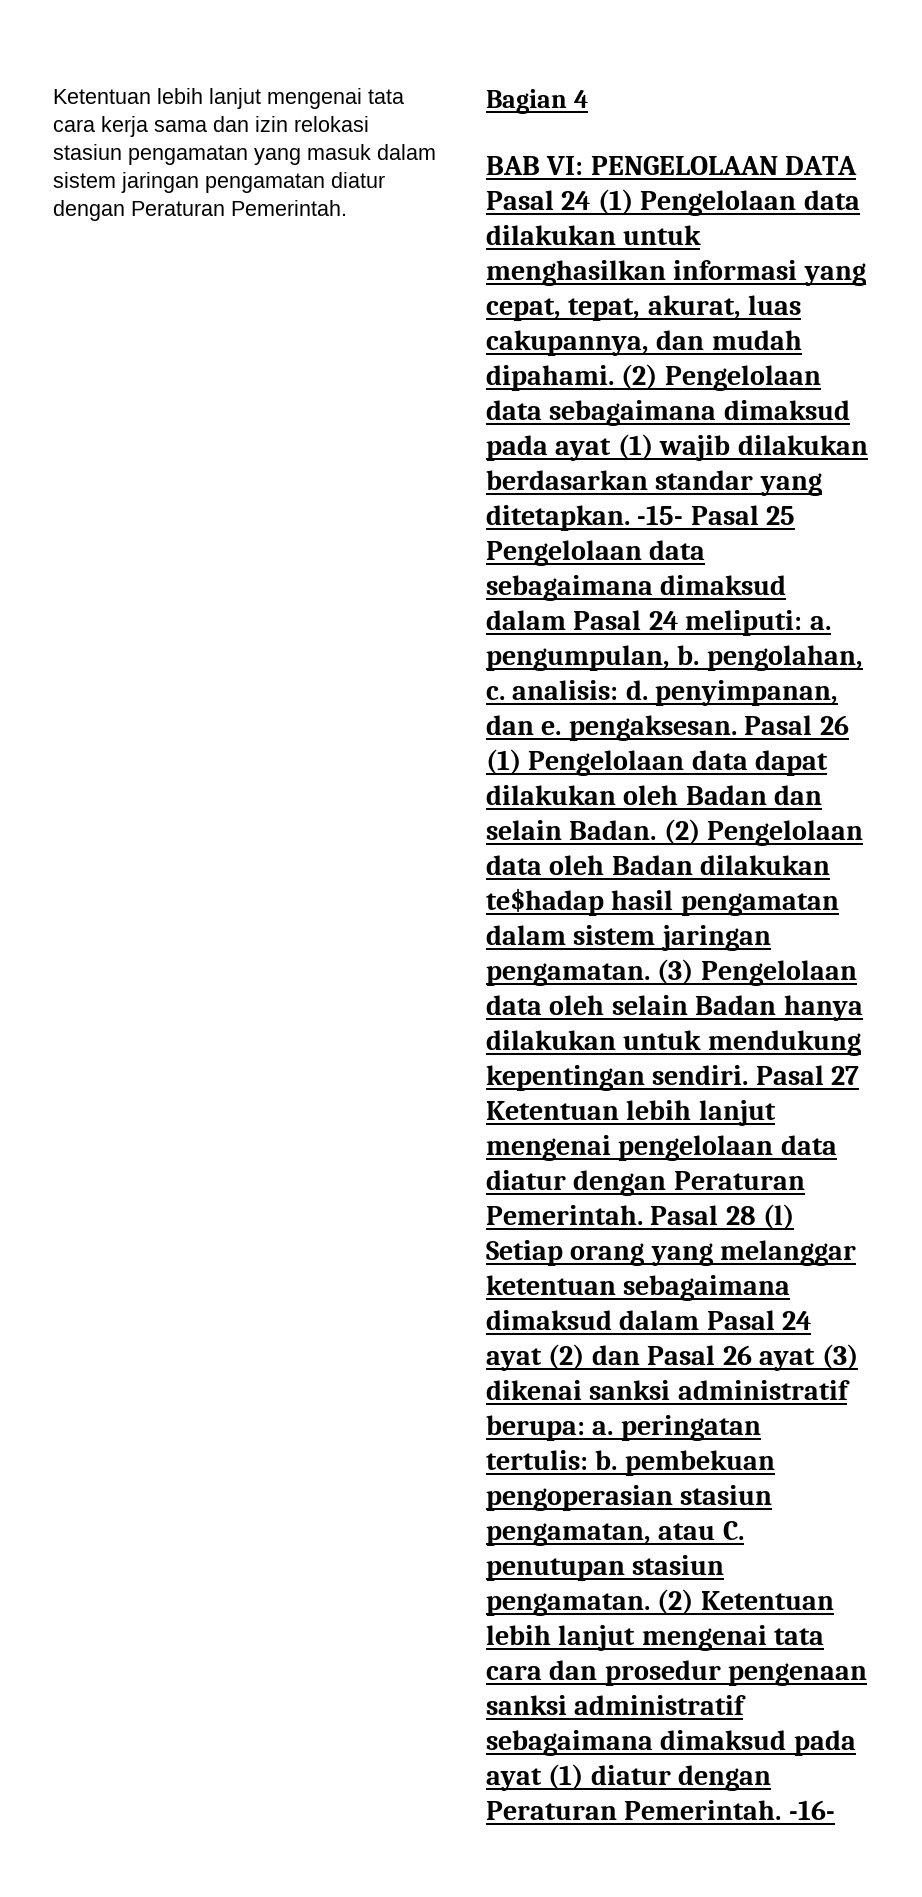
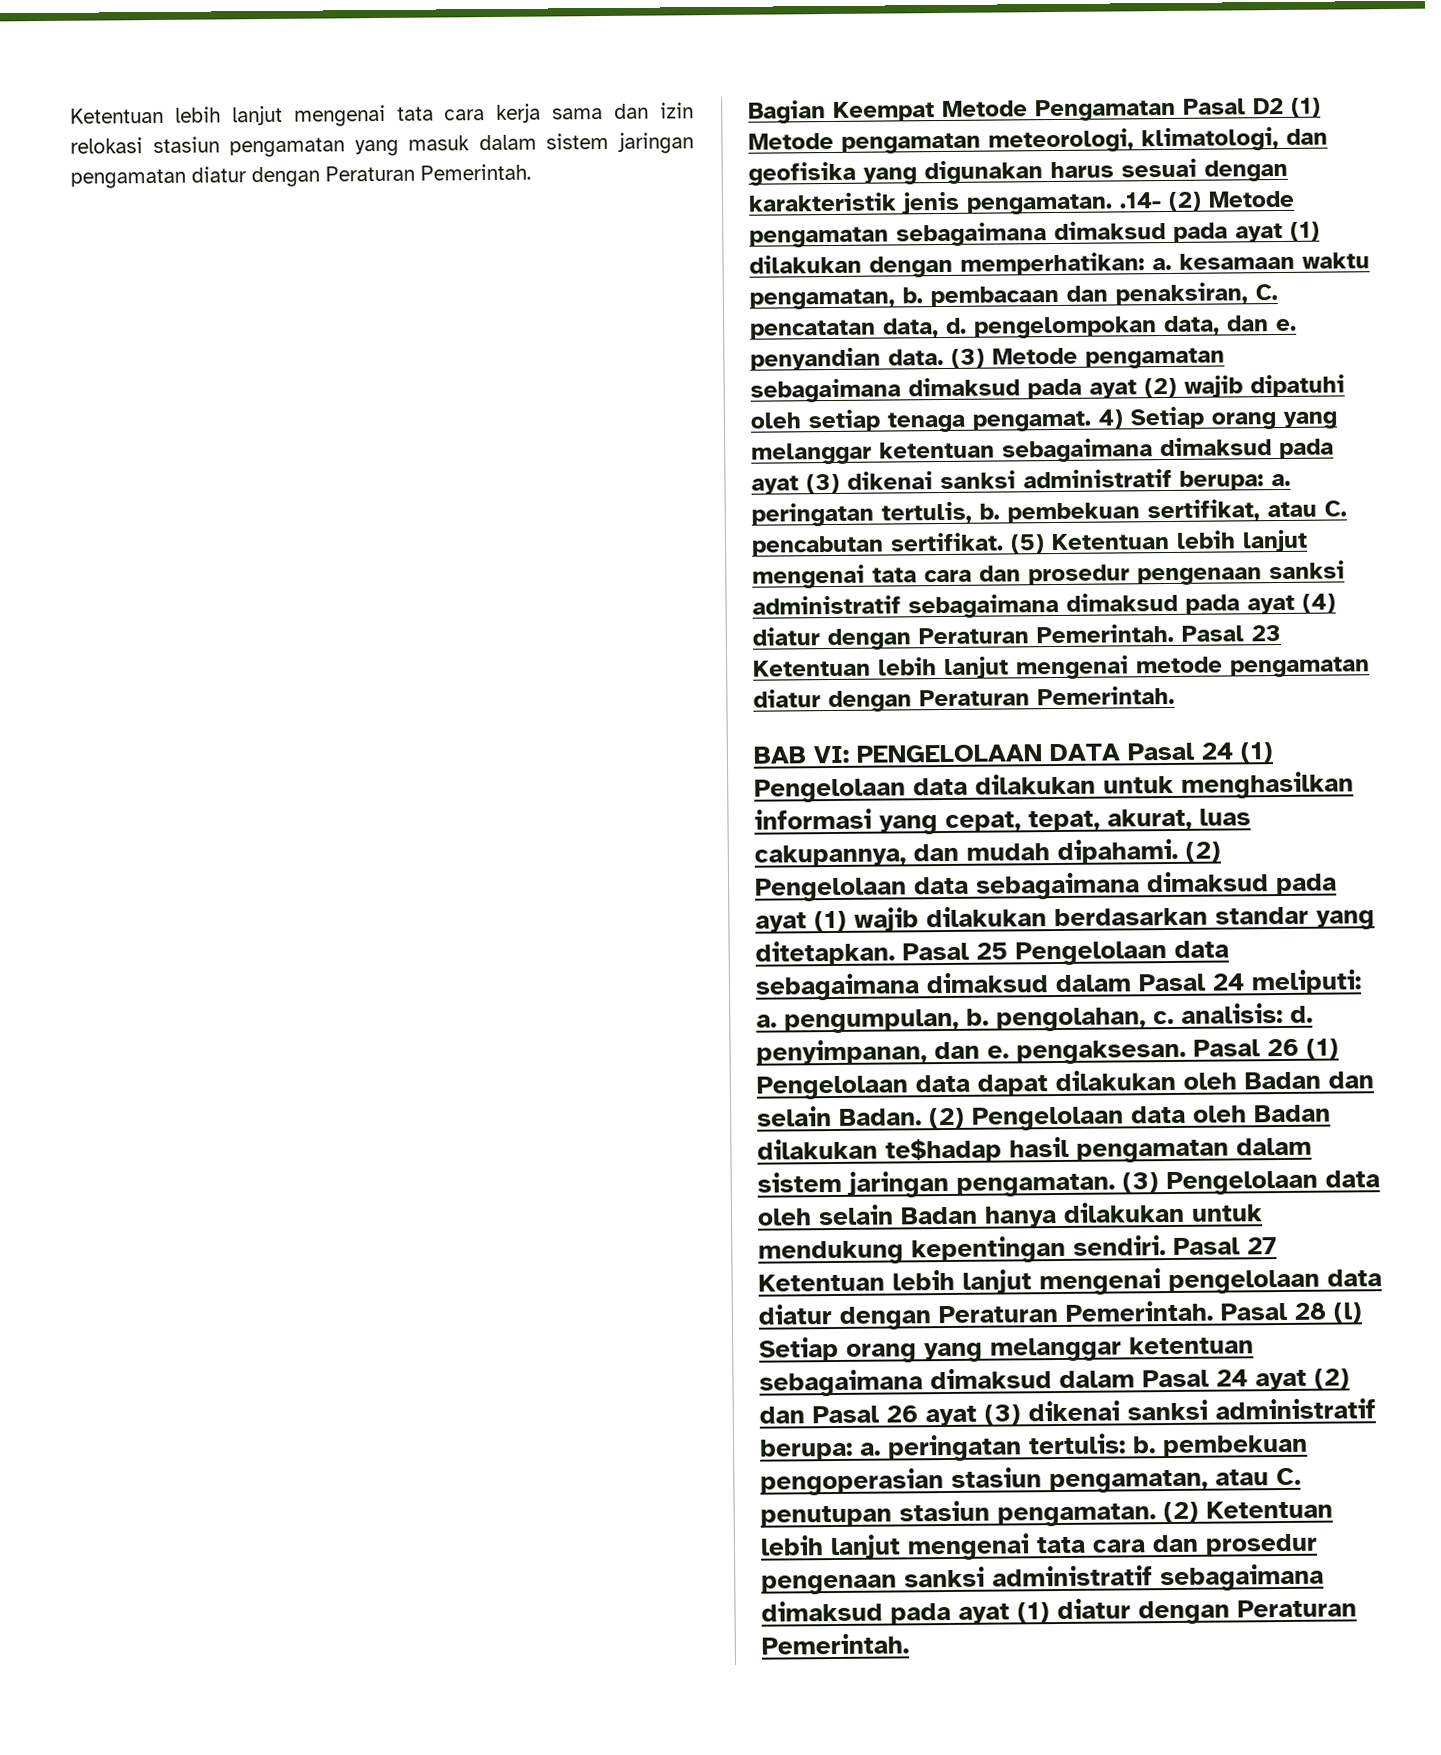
[573,90,588,108] 4 -> [833,97,1321,122] [748,127,1328,154] [748,158,1288,186] [748,190,1295,215] [749,221,1320,248] [749,252,1370,278] [749,282,1278,310] [750,315,1297,340] [750,347,1225,371] [750,374,1345,403] [750,406,1338,433] [751,437,1334,465] [751,468,1291,495] [751,499,1347,527] [751,529,1308,557] [752,560,1345,589] [752,592,1336,619] [752,623,1281,651] [753,655,1370,680] [753,685,1175,713] Keempat Metode Pengamatan Pasal D2 (1) Metode pengamatan meteorologi, klimatologi, dan geofisika yang digunakan harus sesuai dengan karakteristik jenis pengamatan. .14- (2) Metode pengamatan sebagaimana dimaksud pada ayat (1) dilakukan dengan memperhatikan: a. kesamaan waktu pengamatan, b. pembacaan dan penaksiran, C. pencatatan data, d. pengelompokan data, dan e. penyandian data. (3) Metode pengamatan sebagaimana dimaksud pada ayat (2) wajib dipatuhi oleh setiap tenaga pengamat. 4) Setiap orang yang melanggar ketentuan sebagaimana dimaksud pada ayat (3) dikenai sanksi administratif berupa: a. peringatan tertulis, b. pembekuan sertifikat, atau C. pencabutan sertifikat. (5) Ketentuan lebih lanjut mengenai tata cara dan prosedur pengenaan sanksi administratif sebagaimana dimaksud pada ayat (4) diatur dengan Peraturan Pemerintah. Pasal 23 Ketentuan lebih lanjut mengenai metode pengamatan diatur dengan Peraturan Pemerintah.
[637,505,684,525] -15- -> (895, 953) none
[788,1800,835,1820] -16- -> (909, 1644) none

